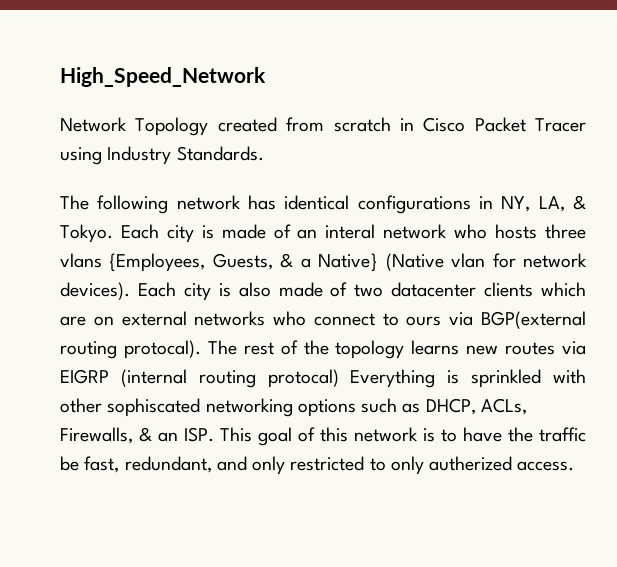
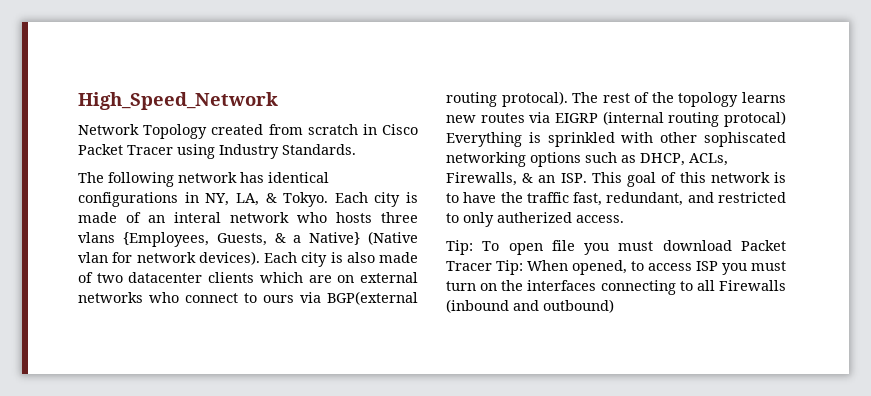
[60,456,79,471] be -> (569, 197) none
[252,456,286,475] only -> (714, 197) none
(575, 466) none -> [446,240,786,255] [446,260,786,275] [446,280,786,295] [446,299,614,313] // Tip: To open file you must download Packet Tracer Tip: When opened, to access ISP you must turn on the interfaces connecting to all Firewalls (inbound and outbound)

